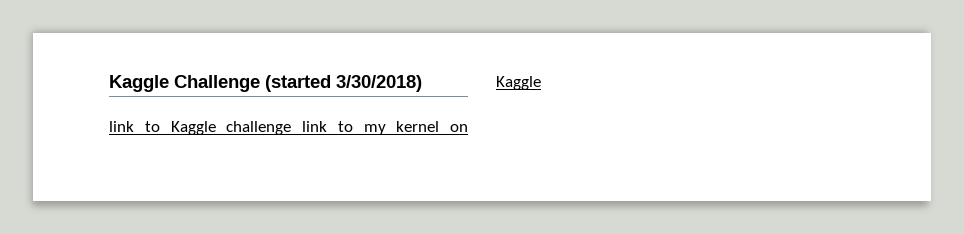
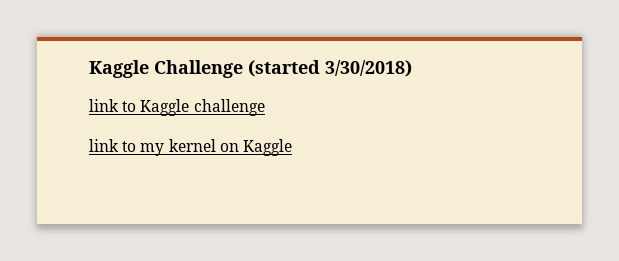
(292, 128) none -> (265, 107) //

